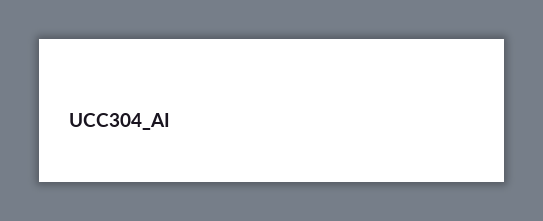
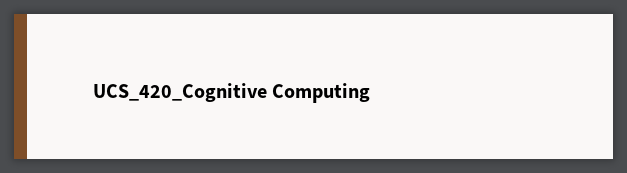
[69,113,170,130] UCC304_AI -> [93,83,371,103] UCS_420_Cognitive Computing

